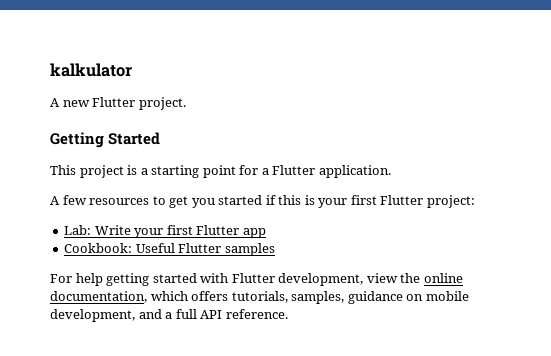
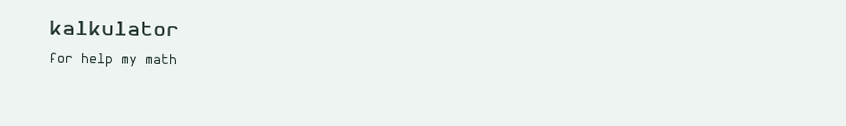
[50,97,186,110] [50,132,161,148] [50,165,391,178] [50,195,475,208] [64,225,266,238] [64,243,275,256] [50,273,463,286] [50,291,469,304] [50,309,288,322] A new Flutter project. // Getting Started // This project is a starting point for a Flutter application. // A few resources to get you started if this is your first Flutter project: // Lab: Write your first Flutter app // Cookbook: Useful Flutter samples // For help getting started with Flutter development, view the online documentation, which offers tutorials, samples, guidance on mobile development, and a full API reference. -> [48,52,178,68] for help my math

